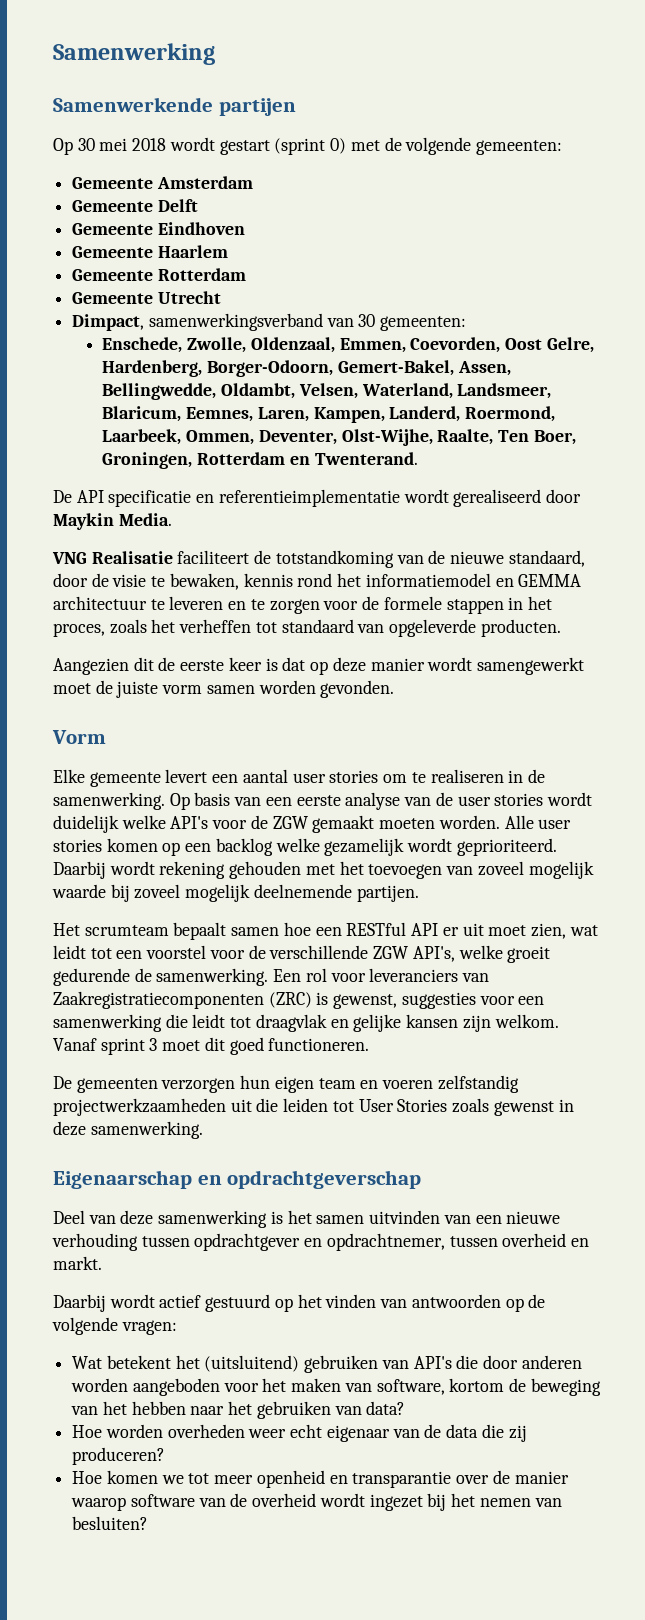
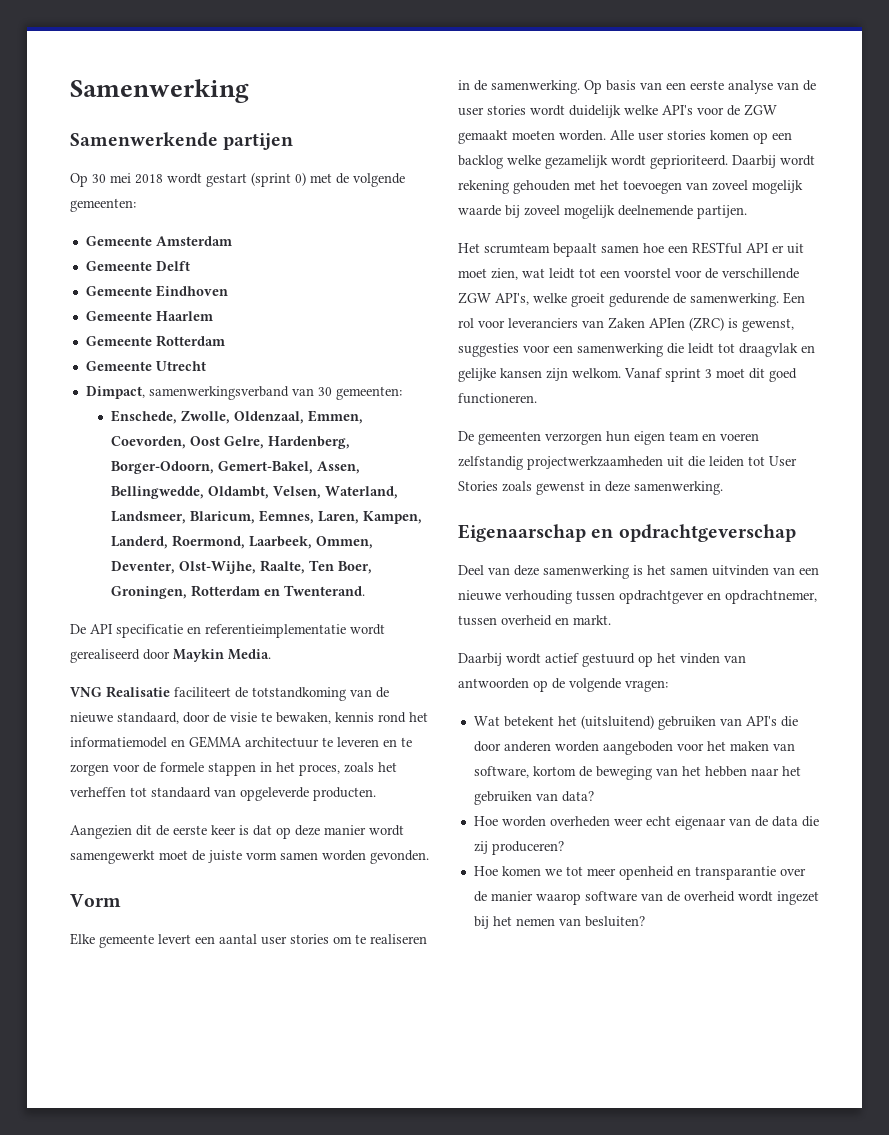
[53,991,264,1009] Zaakregistratiecomponenten -> [608,317,685,329] Zaken APIen

